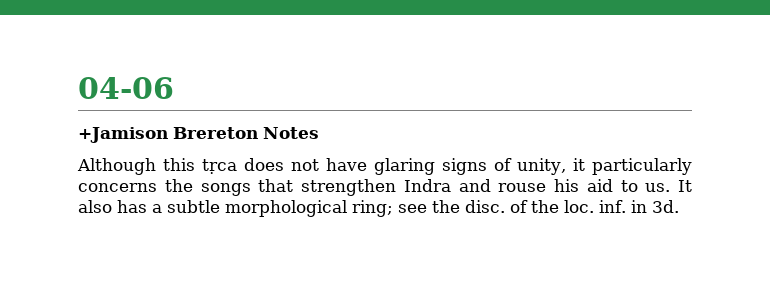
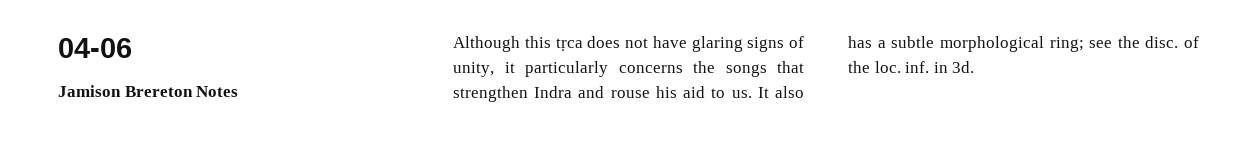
[78,127,168,143] +Jamison -> [58,85,121,97] Jamison

